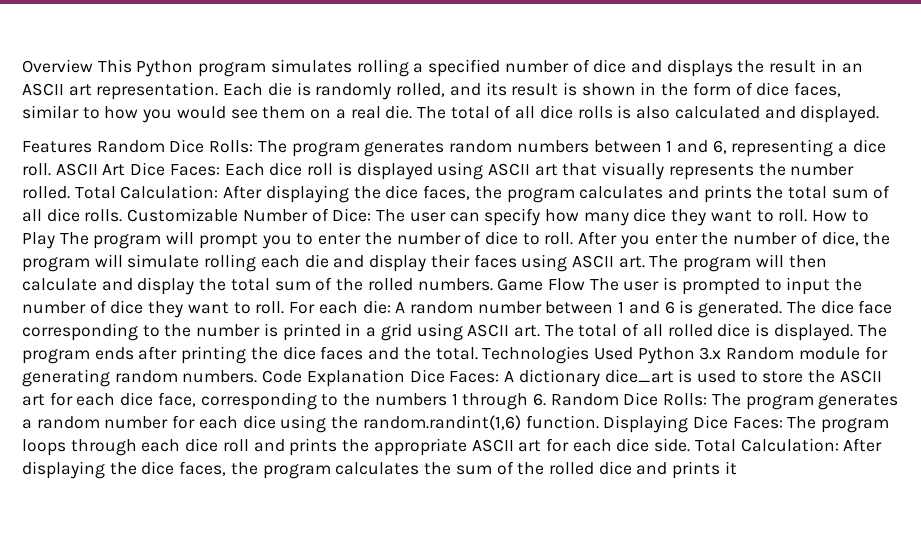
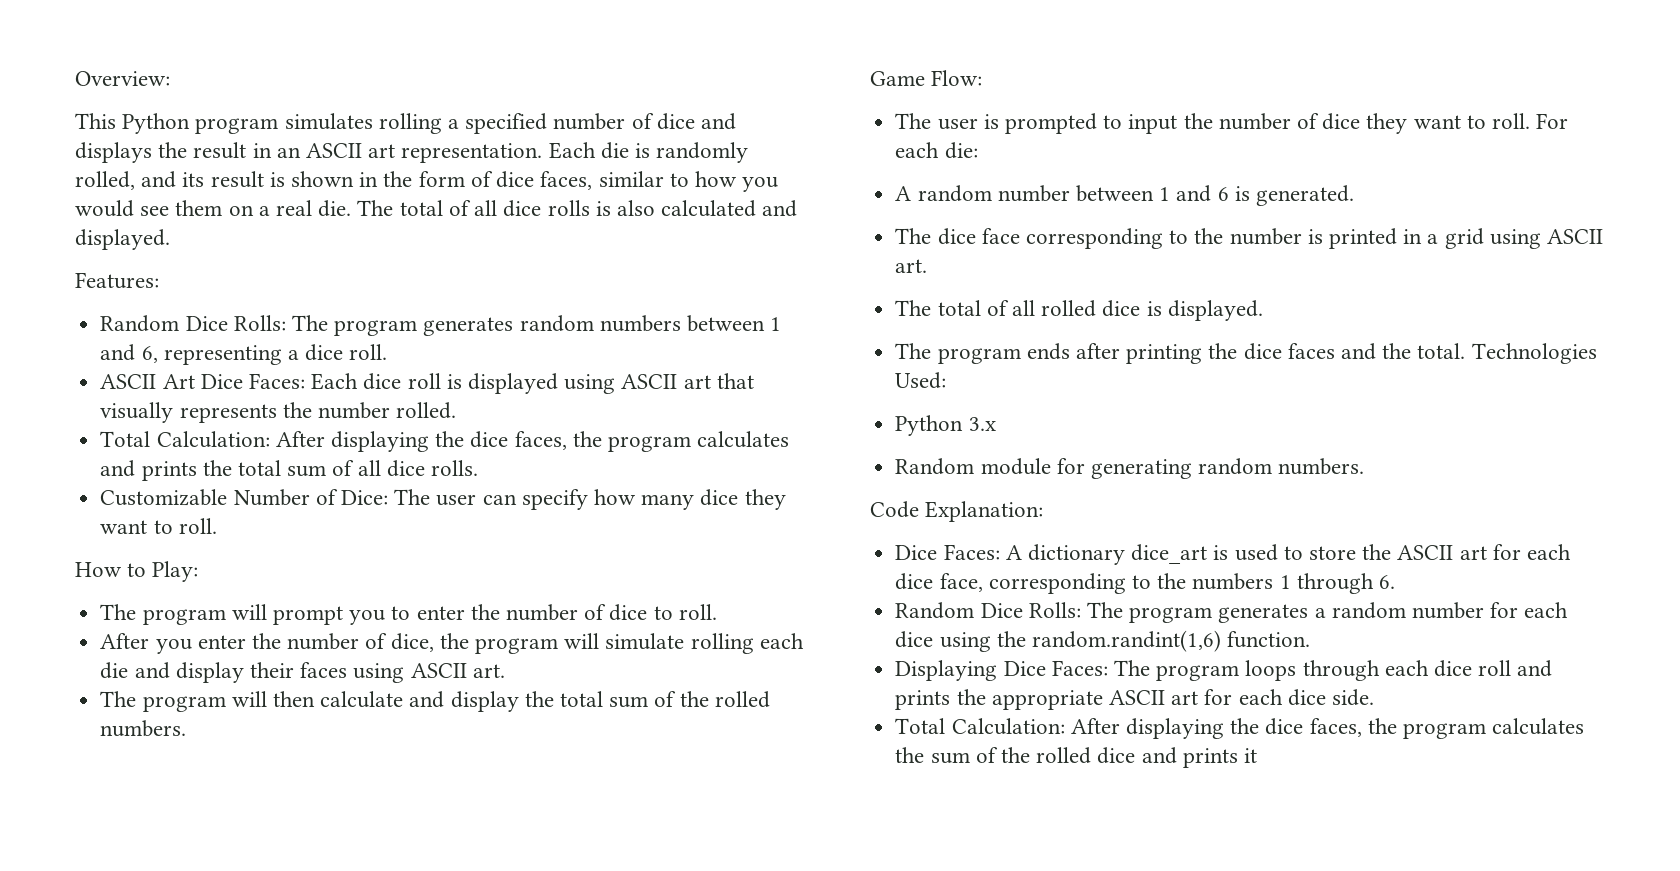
[22,59,93,73] Overview -> [75,71,170,86] Overview: //
[22,141,92,153] Features -> [75,272,159,289] Features: //
(51, 169) none -> (388, 352) //
(70, 192) none -> (457, 410) //
(123, 215) none -> (478, 468) //
(808, 215) none -> (217, 526) //
[22,232,55,249] Play -> [152,561,199,582] Play: //
(574, 238) none -> (717, 612) //
(645, 262) none -> (505, 671) //
[497,278,585,291] Game Flow -> [870,70,983,86] // Game Flow: //
(391, 307) none -> (978, 150) //
(783, 309) none -> (1354, 195) //
(540, 331) none -> (928, 266) //
(853, 332) none -> (1263, 310) //
[593,347,633,360] Used -> [895,372,947,389] Used: //
(722, 353) none -> (996, 424) //
[262,369,405,387] Code Explanation -> [870,501,1044,522] // Code Explanation: //
(546, 399) none -> (1395, 582) //
(599, 422) none -> (1311, 639) //
(691, 445) none -> (1374, 697) //

